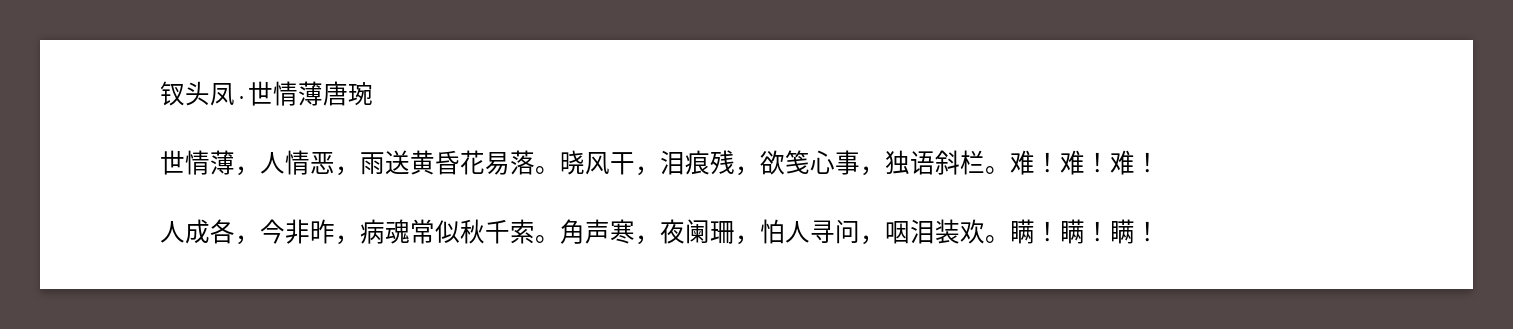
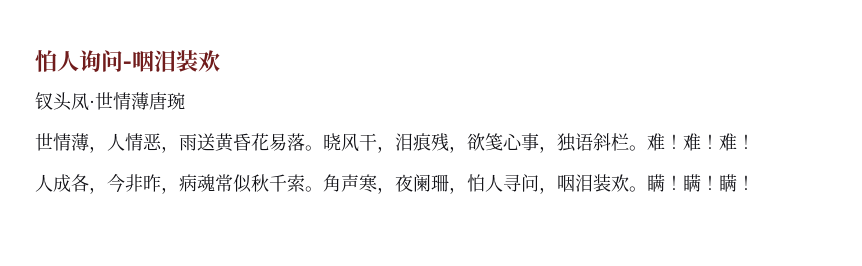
(160, 93) none -> [35,50,220,72] 怕人询问-咽泪装欢 //

